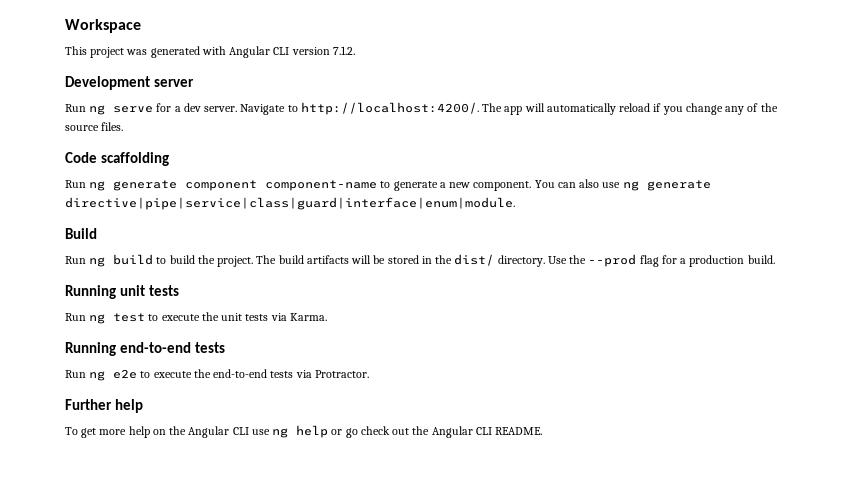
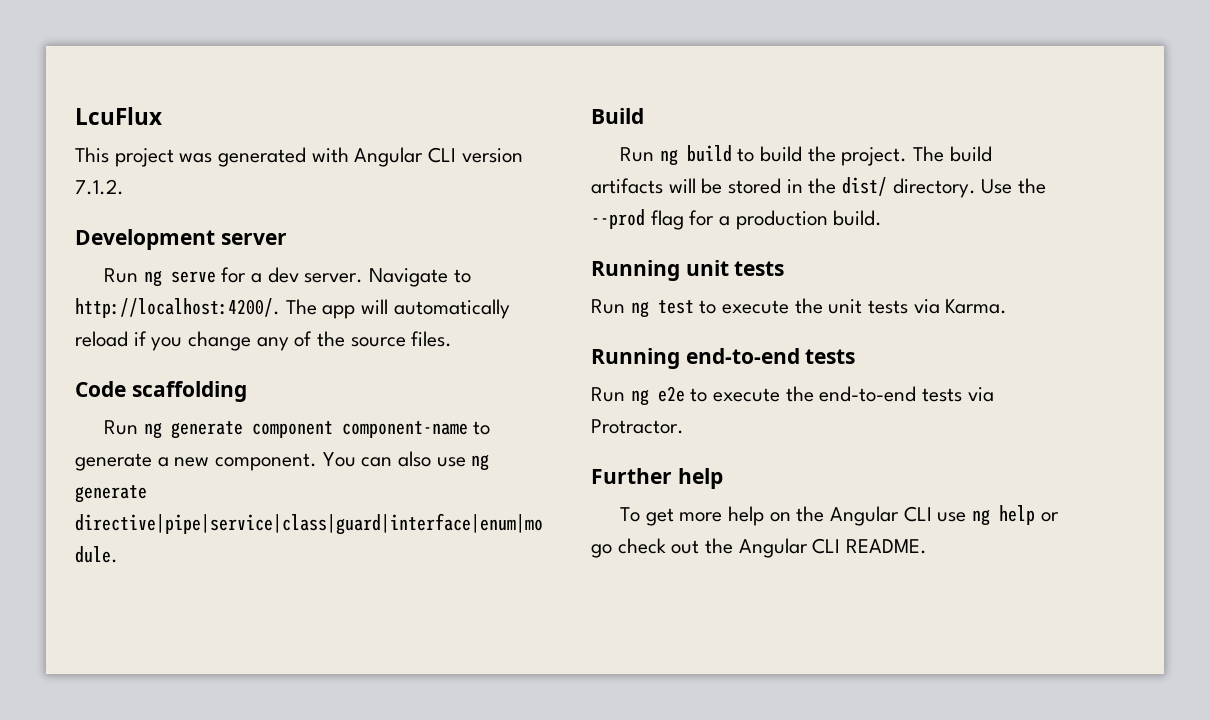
[65,19,141,33] Workspace -> [75,107,162,125] LcuFlux

